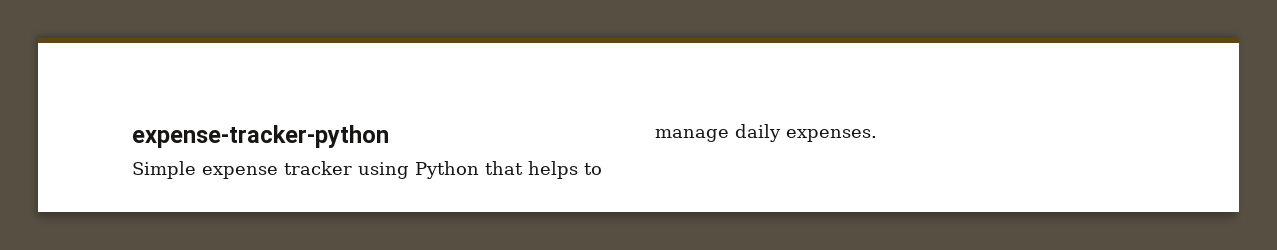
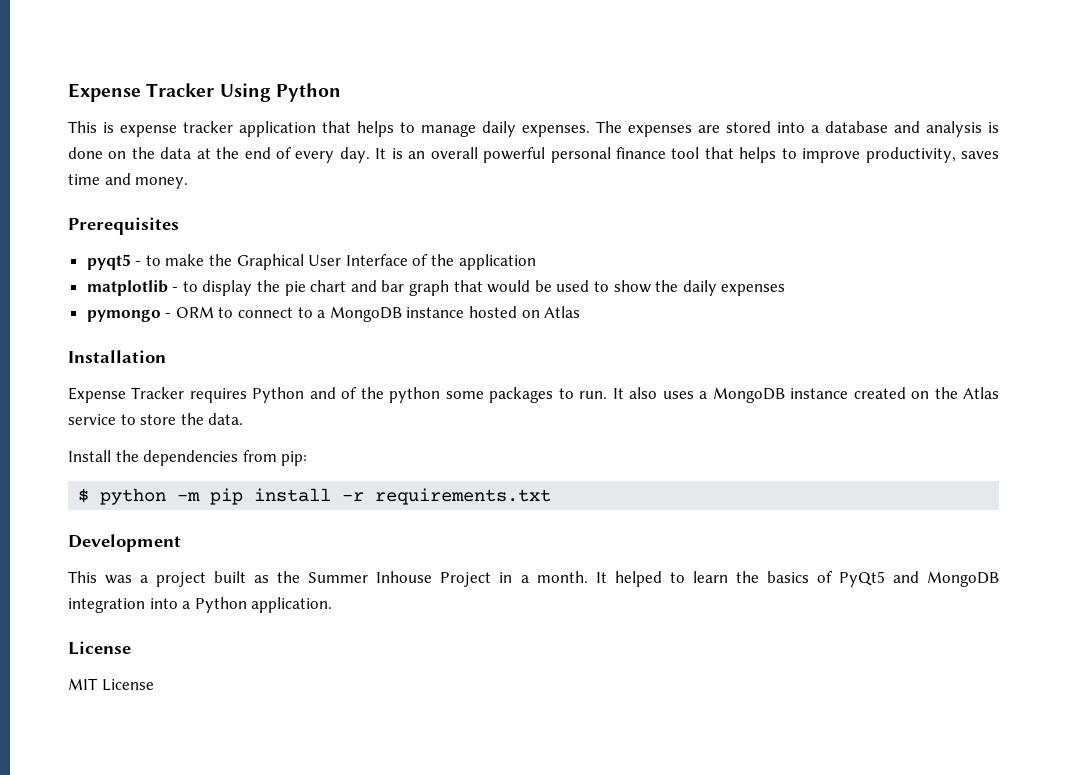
[132,125,389,148] [132,161,479,179] expense-tracker-python // Simple expense tracker using Python -> [68,83,341,102] [68,121,316,137] Expense Tracker Using Python // This is expense tracker application
(877, 135) none -> [596,121,999,137] [68,147,999,163] [68,173,189,189] [68,217,179,235] [86,254,536,270] [86,280,786,296] [86,306,581,322] [68,350,166,363] [68,387,1000,403] [68,413,244,425] [68,450,308,466] [78,488,552,505] [68,534,181,552] [68,571,999,587] [68,597,333,613] [68,641,131,655] [68,678,154,691] The expenses are stored into a database and analysis is done on the data at the end of every day. It is an overall powerful personal finance tool that helps to improve productivity, saves time and money. // Prerequisites // pyqt5 - to make the Graphical User Interface of the application // matplotlib - to display the pie chart and bar graph that would be used to show the daily expenses // pymongo - ORM to connect to a MongoDB instance hosted on Atlas // Installation // Expense Tracker requires Python and of the python some packages to run. It also uses a MongoDB instance created on the Atlas service to store the data. // Install the dependencies from pip: // $ python -m pip install -r requirements.txt // Development // This was a project built as the Summer Inhouse Project in a month. It helped to learn the basics of PyQt5 and MongoDB integration into a Python application. // License // MIT License

